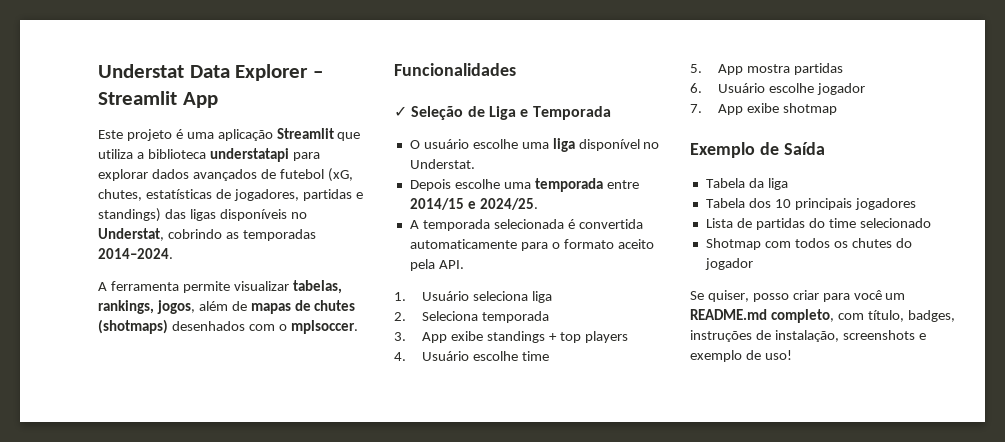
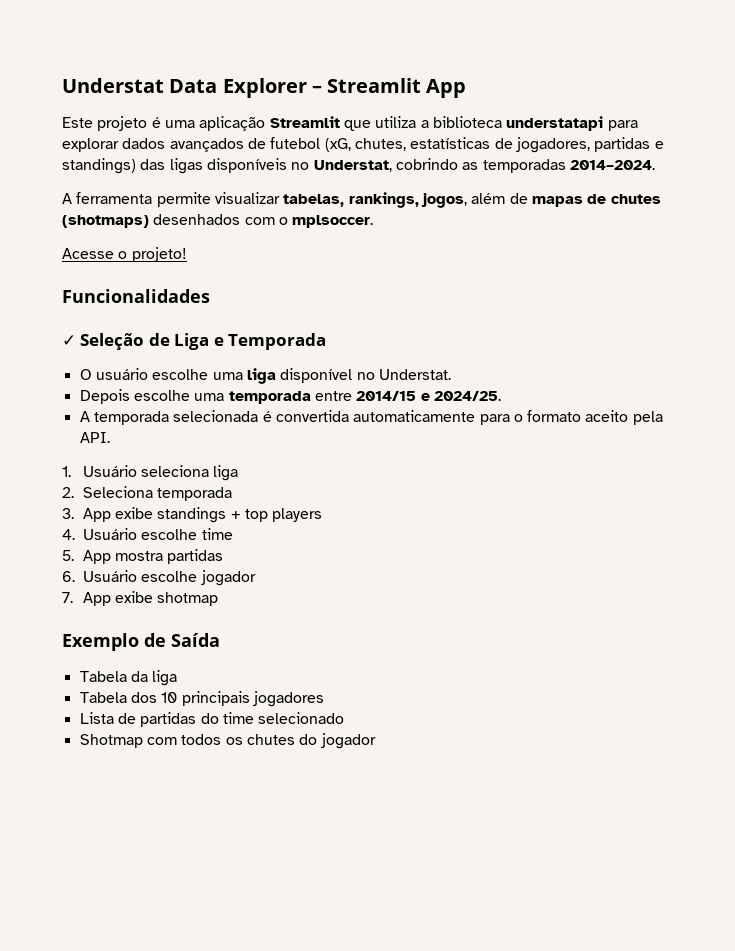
(358, 327) none -> [62,247,187,262] // Acesse o projeto!
[690,290,906,302] [690,309,955,323] [690,330,926,342] [690,350,792,362] // Se quiser, posso criar para você um README.md completo, com título, badges, instruções de instalação, screenshots e exemplo de uso! -> (376, 741) none

